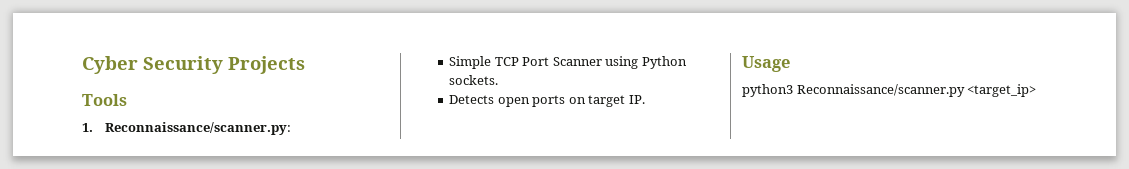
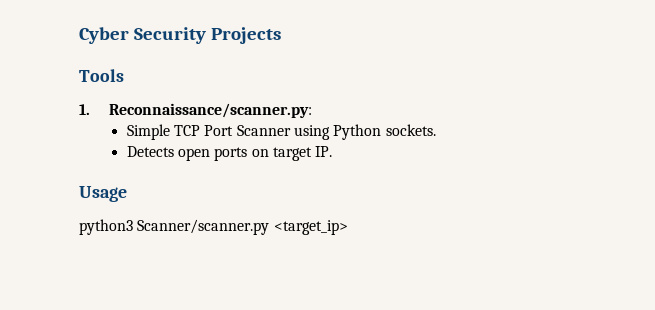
[796,84,965,97] Reconnaissance/scanner.py -> [137,219,270,235] Scanner/scanner.py

